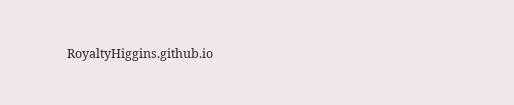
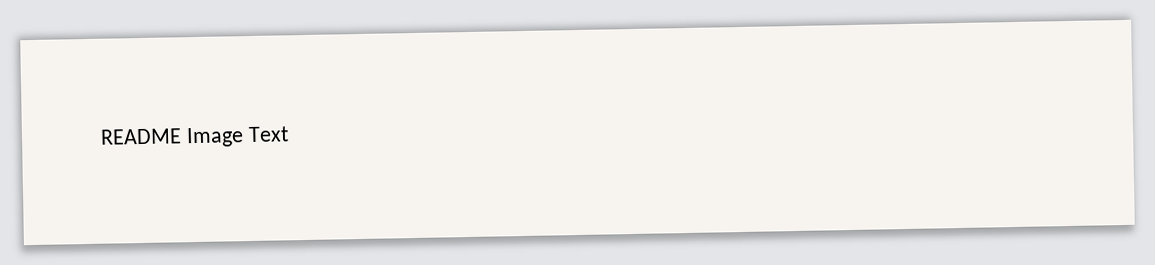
[67,48,213,61] RoyaltyHiggins.github.io -> [100,126,289,148] README Image Text

